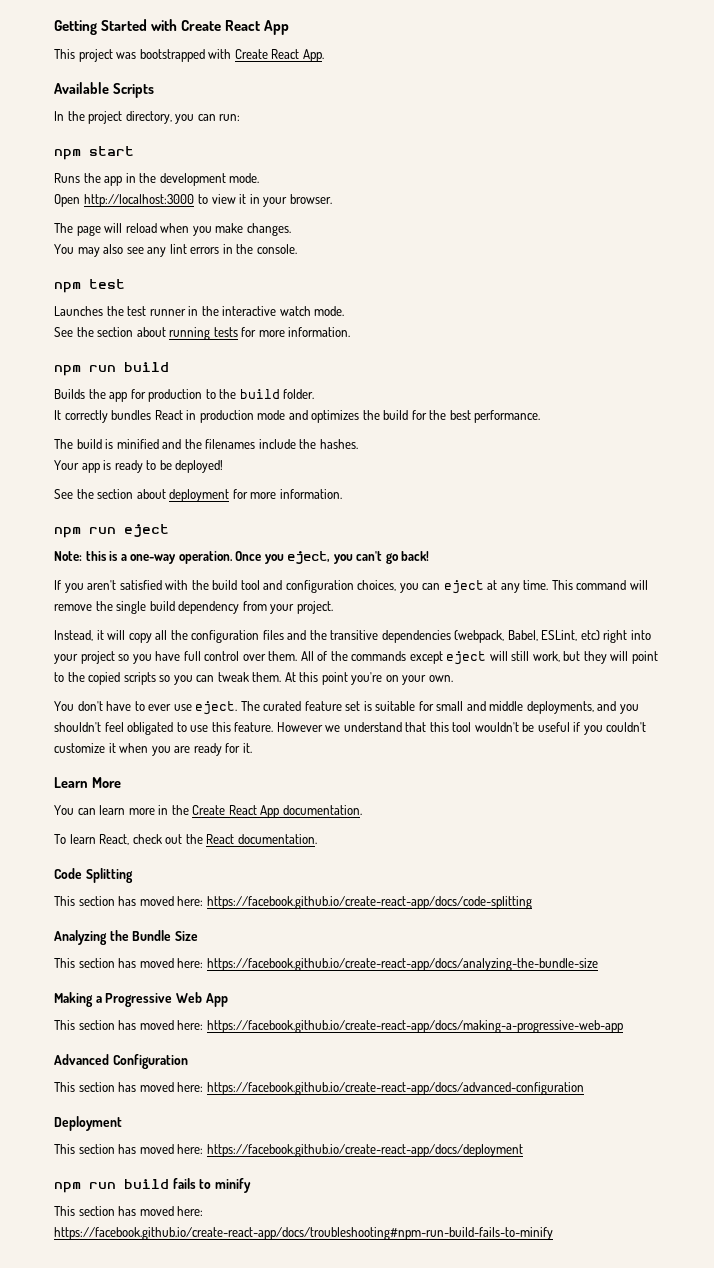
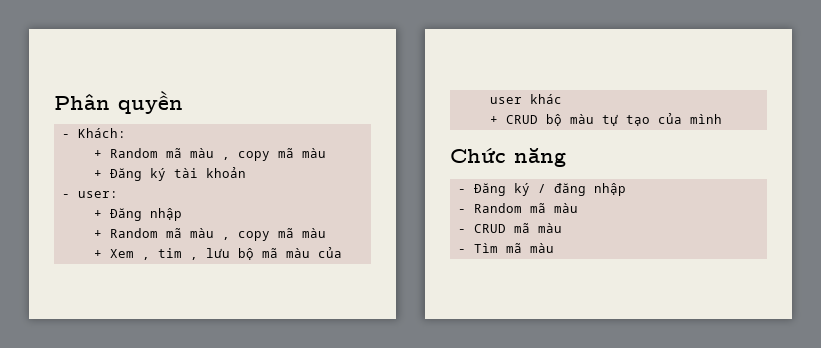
[54,19,290,35] [54,49,324,62] [54,82,154,98] [54,111,241,124] [54,146,134,160] [54,173,260,186] [54,194,332,207] [54,223,291,236] [54,244,297,257] [54,279,125,293] [54,306,345,316] [54,327,351,340] [54,362,169,376] [54,389,315,402] [54,410,541,423] [54,439,358,449] [54,460,224,473] [54,489,342,502] [54,524,169,538] [54,551,430,564] [54,580,648,594] [54,601,333,614] [54,630,651,643] [54,651,658,665] [54,672,453,685] [54,701,639,715] [54,722,647,735] [54,743,252,756] [54,777,121,788] [54,805,362,818] [54,834,317,845] [54,868,133,883] [54,896,532,909] [54,930,198,945] [54,958,598,971] [54,992,228,1007] [54,1020,623,1033] [54,1054,188,1069] [54,1082,584,1095] [54,1116,122,1131] [54,1144,523,1157] [54,1178,251,1193] [54,1206,204,1216] [54,1227,553,1240] Getting Started with Create React App // This project was bootstrapped with Create React App. // Available Scripts // In the project directory, you can run: // npm start // Runs the app in the development mode. // Open http://localhost:3000 to view it in your browser. // The page will reload when you make changes. // You may also see any lint errors in the console. // npm test // Launches the test runner in the interactive watch mode. // See the section about running tests for more information. // npm run build // Builds the app for production to the build folder. // It correctly bundles React in production mode and optimizes the build for the best performance. // The build is minified and the filenames include the hashes. // Your app is ready to be deployed! // See the section about deployment for more information. // npm run eject // Note: this is a one-way operation. Once you eject, you can't go back! // If you aren't satisfied with the build tool and configuration choices, you can eject at any time. This command will remove the single build dependency from your project. // Instead, it will copy all the configuration files and the transitive dependencies (webpack, Babel, ESLint, etc) right into your project so you have full control over them. All of the commands except eject will still work, but they will point to the copied scripts so you can tweak them. At this point you're on your own. // You don't have to ever use eject. The curated feature set is suitable for small and middle deployments, and you shouldn't feel obligated to use this feature. However we understand that this tool wouldn't be useful if you couldn't customize it when you are ready for it. // Learn More // You can learn more in the Create React App documentation. // To learn React, check out the React documentation. // Code Splitting // This section has moved here: https://facebook.github.io/create-react-app/docs/code-splitting // Analyzing the Bundle Size // This section has moved here: https://facebook.github.io/create-react-app/docs/analyzing-the-bundle-size // Making a Progressive Web App // This section has moved here: https://facebook.github.io/create-react-app/docs/making-a-progressive-web-app // Advanced Configuration // This section has moved here: https://facebook.github.io/create-react-app/docs/advanced-configuration // Deployment // This section has moved here: https://facebook.github.io/create-react-app/docs/deployment // npm run build fails to minify // This section has moved here: https://facebook.github.io/create-react-app/docs/troubleshooting#npm-run-build-fails-to-minify -> [54,91,183,114] [61,128,126,138] [93,148,326,161] [93,167,246,181] [61,191,118,198] [93,208,182,221] [93,228,326,241] [93,247,342,260] [489,94,562,104] [489,113,722,126] [450,148,566,167] [457,183,626,196] [457,203,578,213] [457,223,562,233] [457,243,554,253] Phân quyền // - Khách: // + Random mã màu , copy mã màu // + Đăng ký tài khoản // - user: // + Đăng nhập // + Random mã màu , copy mã màu // + Xem , tim , lưu bộ mã màu của user khác // + CRUD bộ màu tự tạo của mình // Chức năng // - Đăng ký / đăng nhập // - Random mã màu // - CRUD mã màu // - Tìm mã màu

